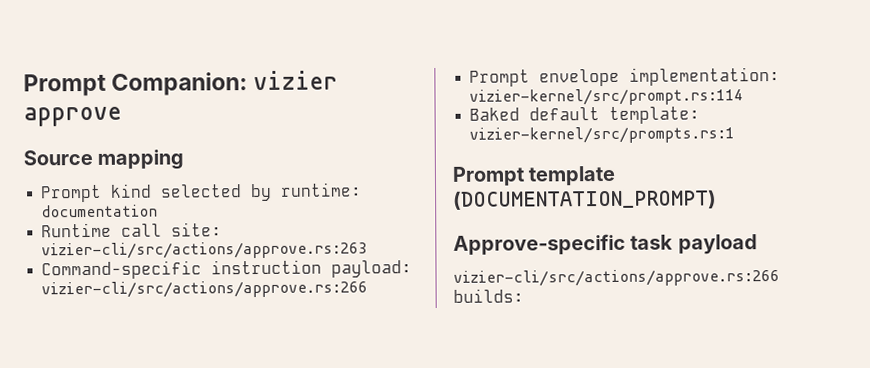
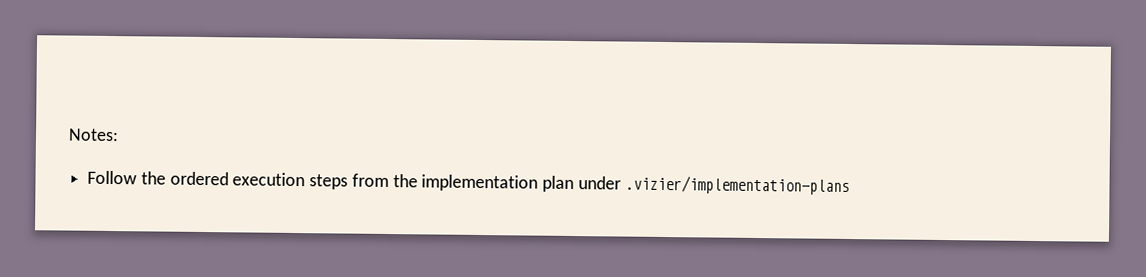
[23,70,339,97] [23,106,122,127] [23,149,185,170] [41,182,363,203] [41,204,159,218] [41,222,223,238] [41,241,369,260] [41,259,413,280] [41,280,369,299] [469,67,781,87] [469,88,745,106] [469,106,701,124] [469,126,736,144] [452,165,617,186] [453,189,717,210] [453,233,758,255] [453,269,780,287] [453,288,524,303] Prompt Companion: vizier approve // Source mapping // Prompt kind selected by runtime: documentation // Runtime call site: vizier-cli/src/actions/approve.rs:263 // Command-specific instruction payload: vizier-cli/src/actions/approve.rs:266 // Prompt envelope implementation: vizier-kernel/src/prompt.rs:114 // Baked default template: vizier-kernel/src/prompts.rs:1 // Prompt template (DOCUMENTATION_PROMPT) // Approve-specific task payload // vizier-cli/src/actions/approve.rs:266 builds: -> [68,128,119,142] [87,170,850,195] Notes: // Follow the ordered execution steps from the implementation plan under .vizier/implementation-plans

